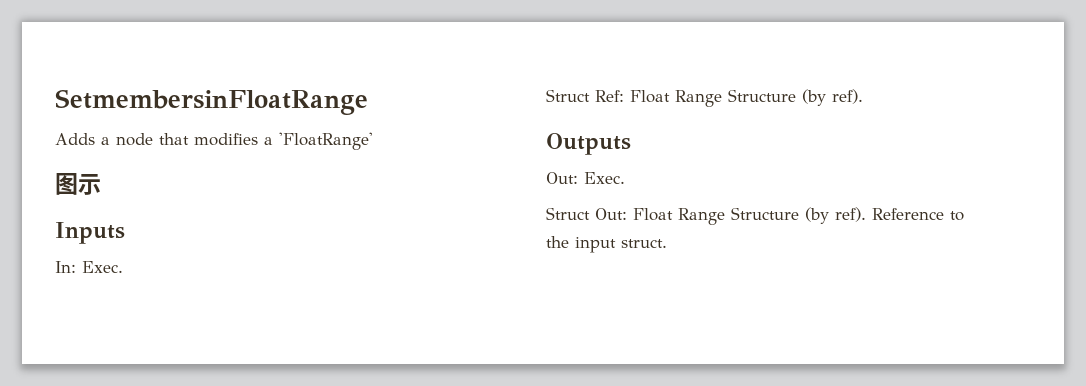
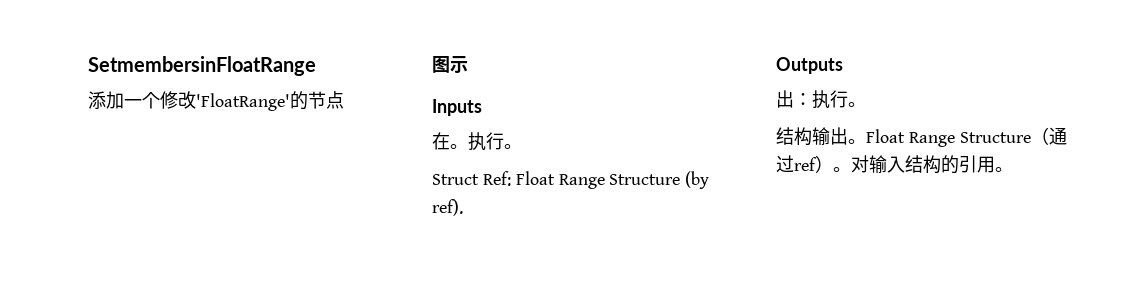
[55,133,273,146] Adds a node that modifies a -> [88,91,196,109] 添加一个修改
(373, 141) none -> [290,91,344,110] 的节点
[55,261,123,273] In: Exec. -> [432,132,522,151] 在。执行。
[546,172,625,184] [546,207,965,225] [546,236,667,253] Out: Exec. // Struct Out: Float Range Structure (by ref). Reference to the input struct. -> [776,90,866,109] [776,127,1067,147] [776,155,1013,174] 出：执行。 // 结构输出。Float Range Structure（通过ref）。对输入结构的引用。

